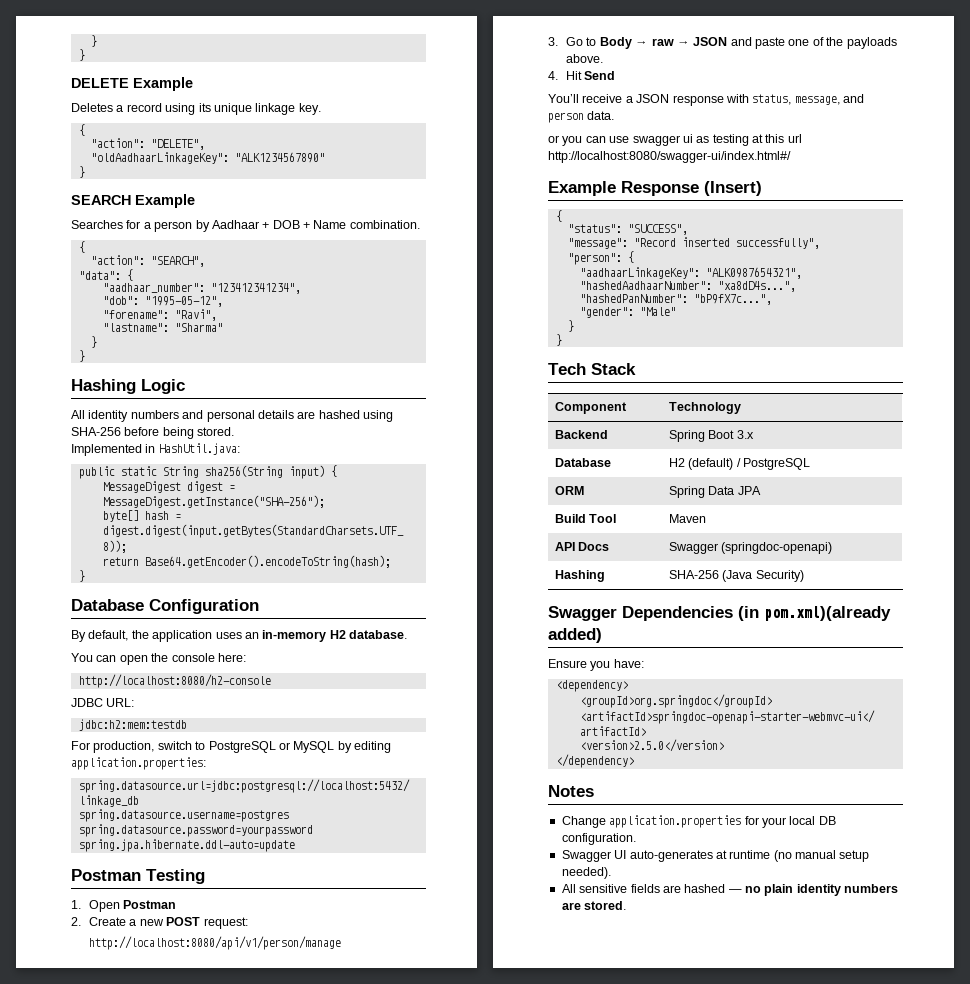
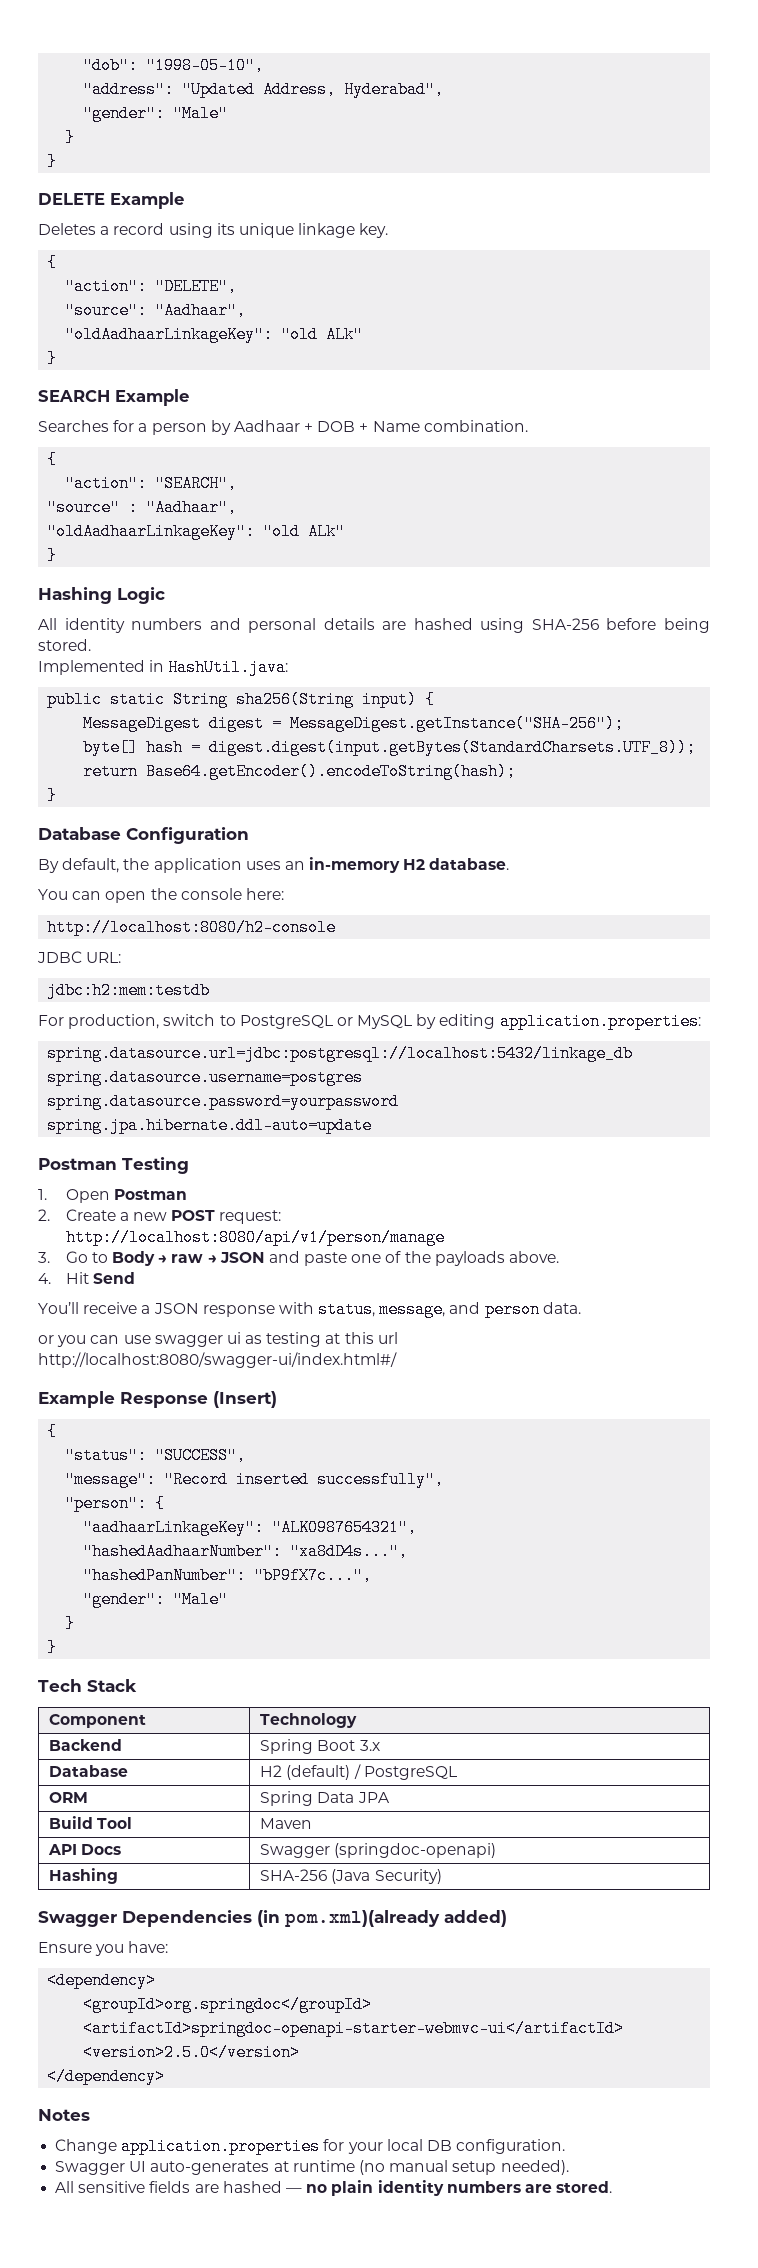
(90, 41) none -> [83,57,265,74] [83,81,445,98] [83,105,229,122] "dob": "1998-05-10", // "address": "Updated Address, Hyderabad", // "gender": "Male" //
[90,152,325,164] // "oldAadhaarLinkageKey": "ALK1234567890" -> [65,302,247,319] [65,326,364,343] // "source": "Aadhaar", // "oldAadhaarLinkageKey": "old ALk"
[78,269,133,281] [102,283,301,294] [102,296,223,307] [102,309,217,321] [102,323,223,332] [90,336,97,348] "data": { // "aadhaar_number": "123412341234", // "dob": "1995-05-12", // "forename": "Ravi", // "lastname": "Sharma" // } -> [47,499,238,516] [47,523,346,540] "source" : "Aadhaar", // "oldAadhaarLinkageKey": "old ALk"

